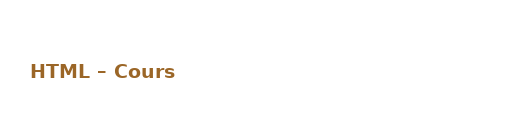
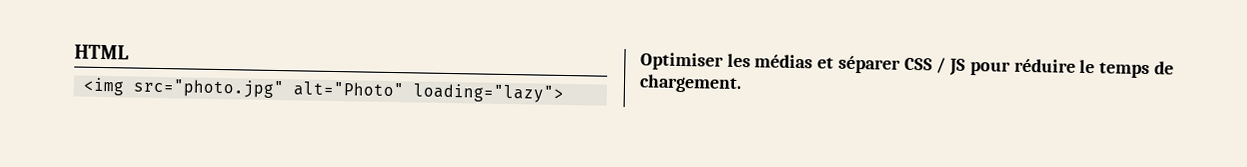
[97,64,175,78] – Cours -> [82,77,564,103] [640,52,1174,79] [639,74,742,94] // <img src="photo.jpg" alt="Photo" loading="lazy"> // Optimiser les médias et séparer CSS / JS pour réduire le temps de chargement.

